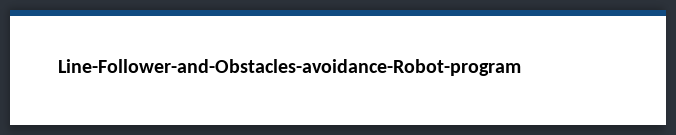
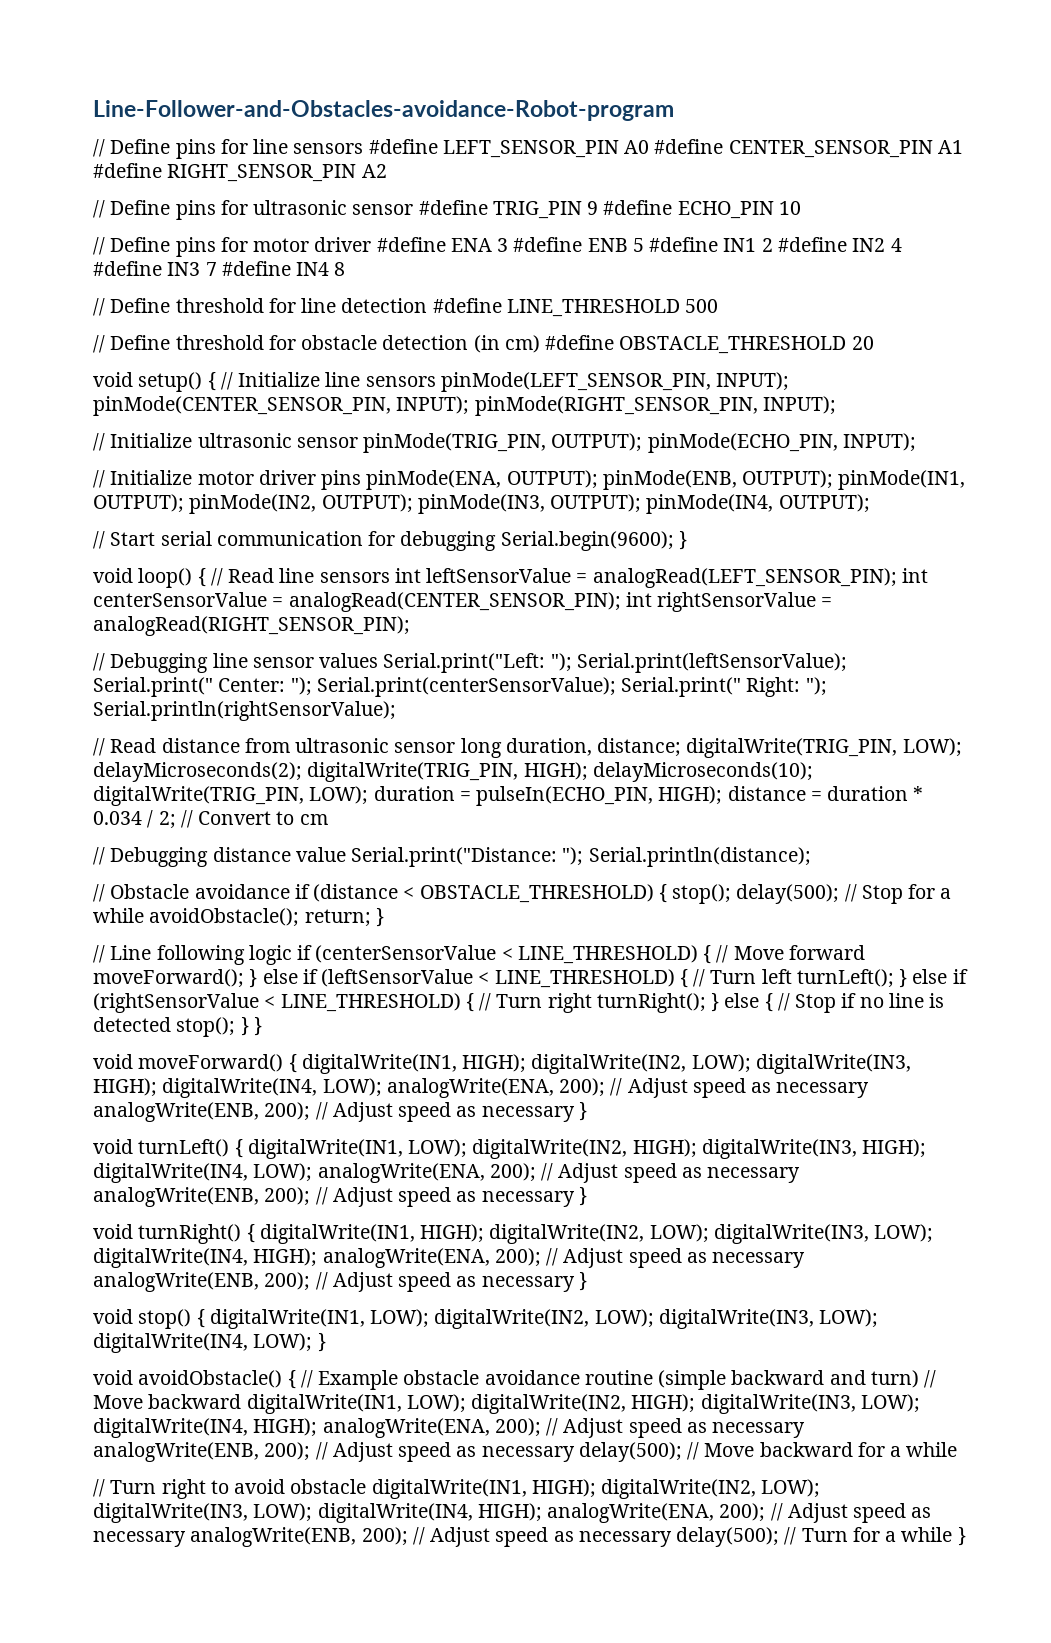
(521, 67) none -> [93,139,963,159] [93,163,387,182] [93,200,801,220] [93,237,902,257] [93,261,346,276] [93,298,719,317] [93,335,874,354] [93,372,790,392] [93,396,836,416] [93,433,916,453] [93,470,966,490] [93,494,870,514] [93,531,687,551] [93,568,928,588] [93,592,833,612] [93,616,410,636] [93,653,847,673] [93,677,827,697] [93,701,396,721] [93,738,962,758] [93,762,813,782] [93,786,924,806] [93,810,328,829] [93,847,811,867] [93,884,952,904] [93,908,384,927] [93,945,865,965] [93,969,968,988] [93,993,945,1013] [93,1017,262,1037] [93,1054,911,1074] [93,1078,870,1098] [93,1102,587,1122] [93,1139,927,1159] [93,1163,801,1183] [93,1187,587,1207] [93,1224,934,1244] [93,1248,806,1268] [93,1272,587,1292] [93,1309,879,1329] [93,1333,326,1353] [93,1370,937,1390] [93,1394,920,1414] [93,1418,806,1438] [93,1442,958,1462] [93,1479,821,1499] [93,1503,932,1523] [93,1527,966,1547] // // Define pins for line sensors #define LEFT_SENSOR_PIN A0 #define CENTER_SENSOR_PIN A1 #define RIGHT_SENSOR_PIN A2 // // Define pins for ultrasonic sensor #define TRIG_PIN 9 #define ECHO_PIN 10 // // Define pins for motor driver #define ENA 3 #define ENB 5 #define IN1 2 #define IN2 4 #define IN3 7 #define IN4 8 // // Define threshold for line detection #define LINE_THRESHOLD 500 // // Define threshold for obstacle detection (in cm) #define OBSTACLE_THRESHOLD 20 // void setup() { // Initialize line sensors pinMode(LEFT_SENSOR_PIN, INPUT); pinMode(CENTER_SENSOR_PIN, INPUT); pinMode(RIGHT_SENSOR_PIN, INPUT); // // Initialize ultrasonic sensor pinMode(TRIG_PIN, OUTPUT); pinMode(ECHO_PIN, INPUT); // // Initialize motor driver pins pinMode(ENA, OUTPUT); pinMode(ENB, OUTPUT); pinMode(IN1, OUTPUT); pinMode(IN2, OUTPUT); pinMode(IN3, OUTPUT); pinMode(IN4, OUTPUT); // // Start serial communication for debugging Serial.begin(9600); } // void loop() { // Read line sensors int leftSensorValue = analogRead(LEFT_SENSOR_PIN); int centerSensorValue = analogRead(CENTER_SENSOR_PIN); int rightSensorValue = analogRead(RIGHT_SENSOR_PIN); // // Debugging line sensor values Serial.print("Left: "); Serial.print(leftSensorValue); Serial.print(" Center: "); Serial.print(centerSensorValue); Serial.print(" Right: "); Serial.println(rightSensorValue); // // Read distance from ultrasonic sensor long duration, distance; digitalWrite(TRIG_PIN, LOW); delayMicroseconds(2); digitalWrite(TRIG_PIN, HIGH); delayMicroseconds(10); digitalWrite(TRIG_PIN, LOW); duration = pulseIn(ECHO_PIN, HIGH); distance = duration * 0.034 / 2; // Convert to cm // // Debugging distance value Serial.print("Distance: "); Serial.println(distance); // // Obstacle avoidance if (distance < OBSTACLE_THRESHOLD) { stop(); delay(500); // Stop for a while avoidObstacle(); return; } // // Line following logic if (centerSensorValue < LINE_THRESHOLD) { // Move forward moveForward(); } else if (leftSensorValue < LINE_THRESHOLD) { // Turn left turnLeft(); } else if (rightSensorValue < LINE_THRESHOLD) { // Turn right turnRight(); } else { // Stop if no line is detected stop(); } } // void moveForward() { digitalWrite(IN1, HIGH); digitalWrite(IN2, LOW); digitalWrite(IN3, HIGH); digitalWrite(IN4, LOW); analogWrite(ENA, 200); // Adjust speed as necessary analogWrite(ENB, 200); // Adjust speed as necessary } // void turnLeft() { digitalWrite(IN1, LOW); digitalWrite(IN2, HIGH); digitalWrite(IN3, HIGH); digitalWrite(IN4, LOW); analogWrite(ENA, 200); // Adjust speed as necessary analogWrite(ENB, 200); // Adjust speed as necessary } // void turnRight() { digitalWrite(IN1, HIGH); digitalWrite(IN2, LOW); digitalWrite(IN3, LOW); digitalWrite(IN4, HIGH); analogWrite(ENA, 200); // Adjust speed as necessary analogWrite(ENB, 200); // Adjust speed as necessary } // void stop() { digitalWrite(IN1, LOW); digitalWrite(IN2, LOW); digitalWrite(IN3, LOW); digitalWrite(IN4, LOW); } // void avoidObstacle() { // Example obstacle avoidance routine (simple backward and turn) // Move backward digitalWrite(IN1, LOW); digitalWrite(IN2, HIGH); digitalWrite(IN3, LOW); digitalWrite(IN4, HIGH); analogWrite(ENA, 200); // Adjust speed as necessary analogWrite(ENB, 200); // Adjust speed as necessary delay(500); // Move backward for a while // // Turn right to avoid obstacle digitalWrite(IN1, HIGH); digitalWrite(IN2, LOW); digitalWrite(IN3, LOW); digitalWrite(IN4, HIGH); analogWrite(ENA, 200); // Adjust speed as necessary analogWrite(ENB, 200); // Adjust speed as necessary delay(500); // Turn for a while }

